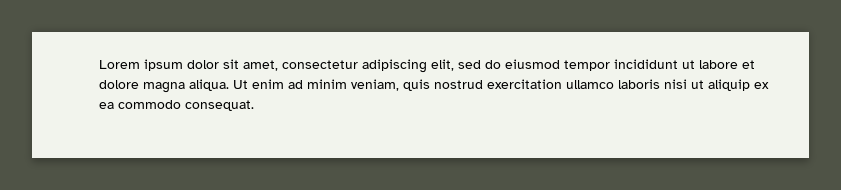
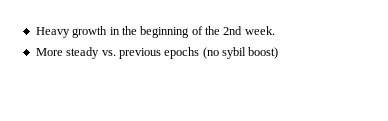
[99,59,755,73] [99,79,769,93] [99,100,254,111] Lorem ipsum dolor sit amet, consectetur adipiscing elit, sed do eiusmod tempor incididunt ut labore et dolore magna aliqua. Ut enim ad minim veniam, quis nostrud exercitation ullamco laboris nisi ut aliquip ex ea commodo consequat. -> [35,26,275,38] [35,47,279,59] Heavy growth in the beginning of the 2nd week. // More steady vs. previous epochs (no sybil boost)

